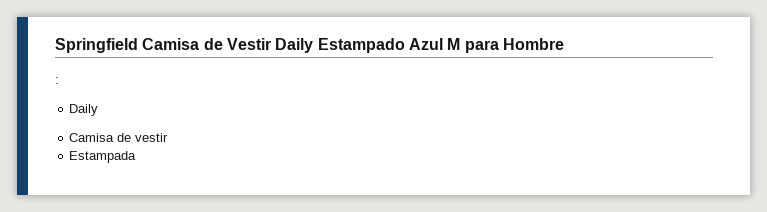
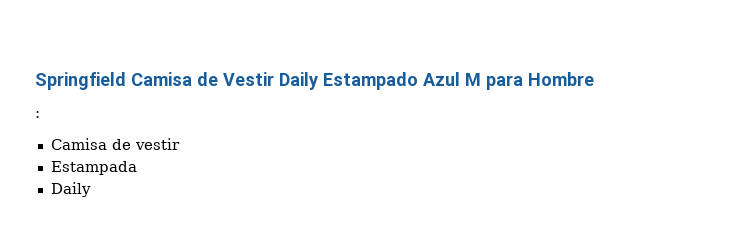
[69,104,99,116] // Daily -> (40, 114) none
(137, 157) none -> [50,182,91,197] // Daily

